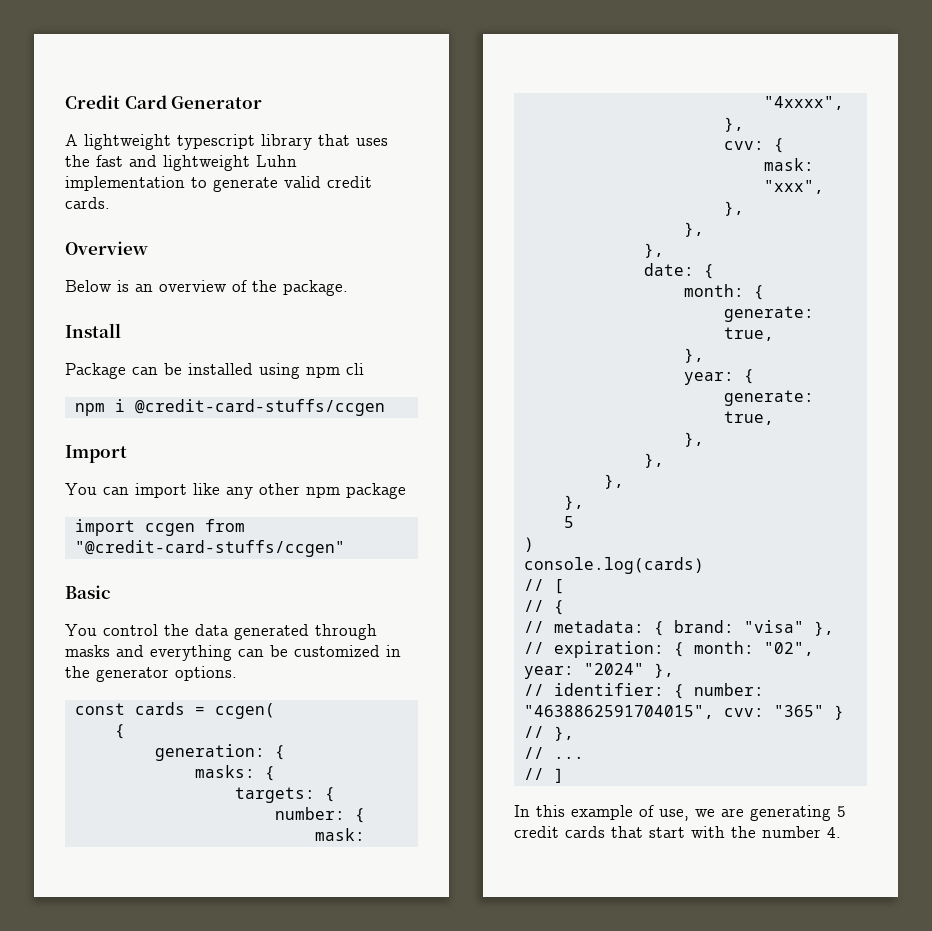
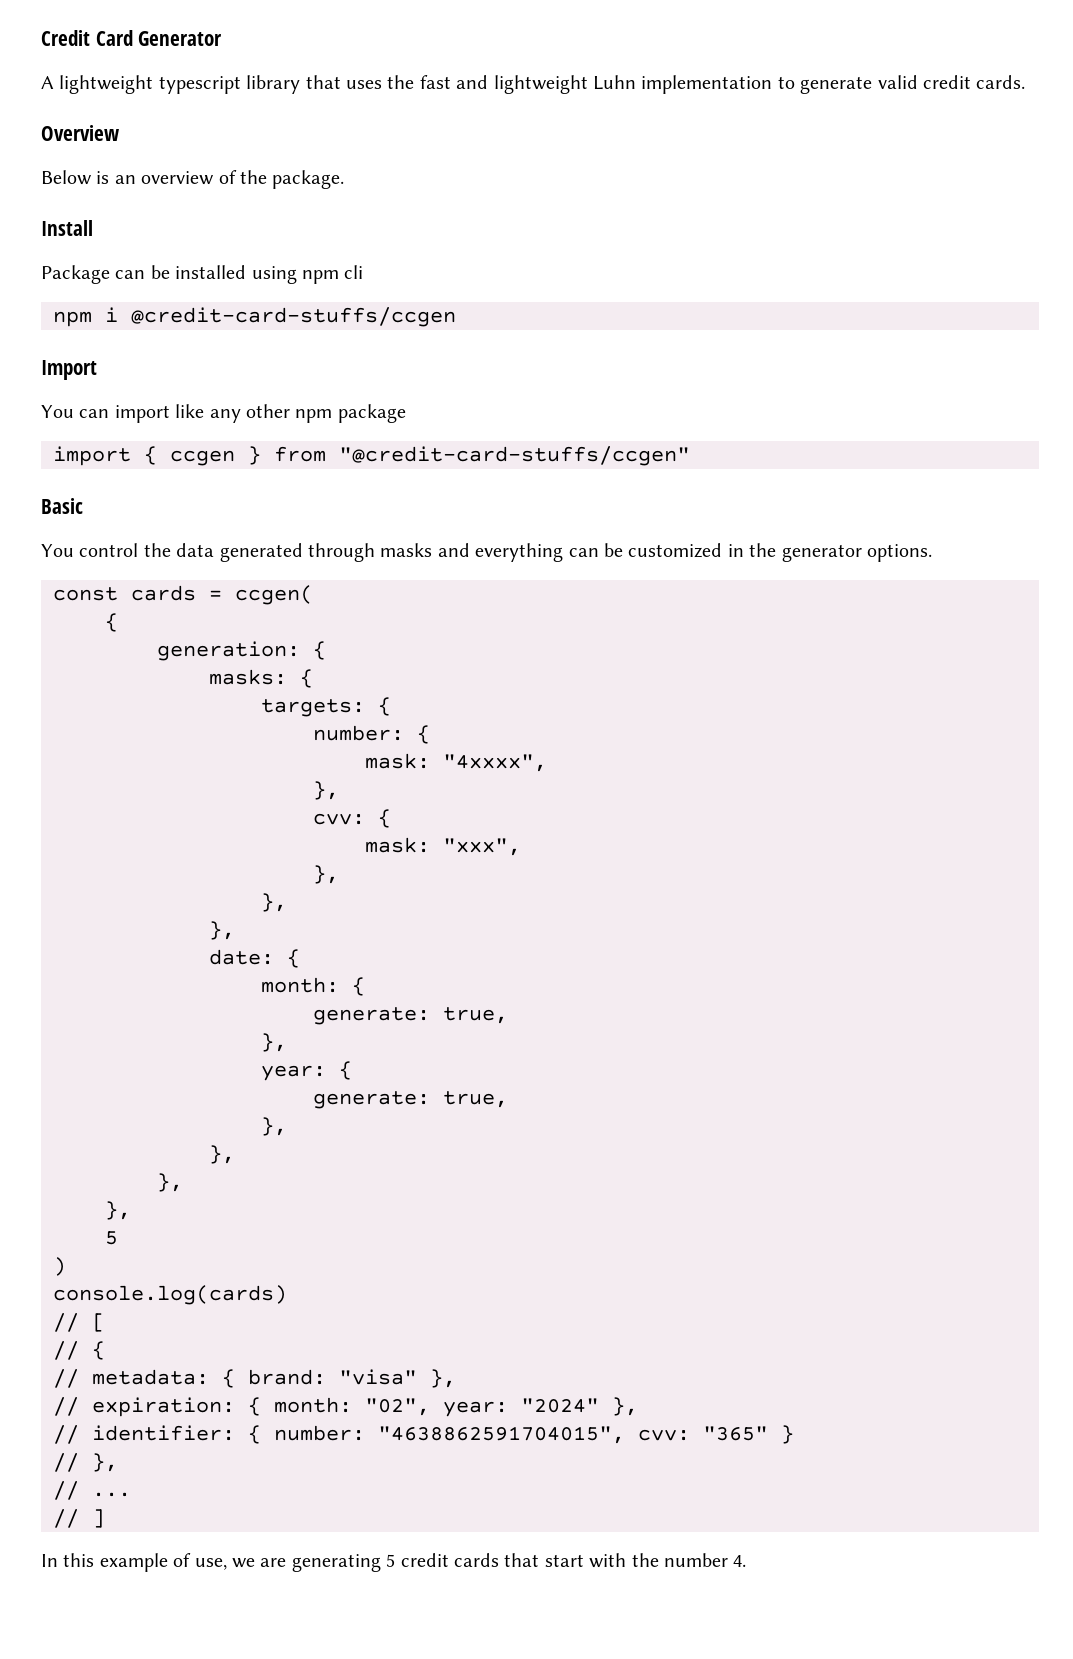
[144,523,195,536] ccgen -> [144,446,261,466] { ccgen }

